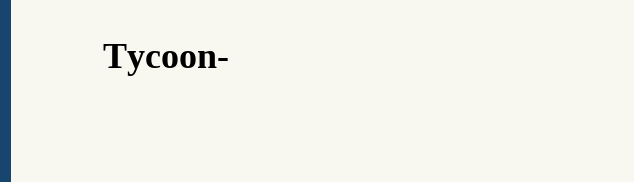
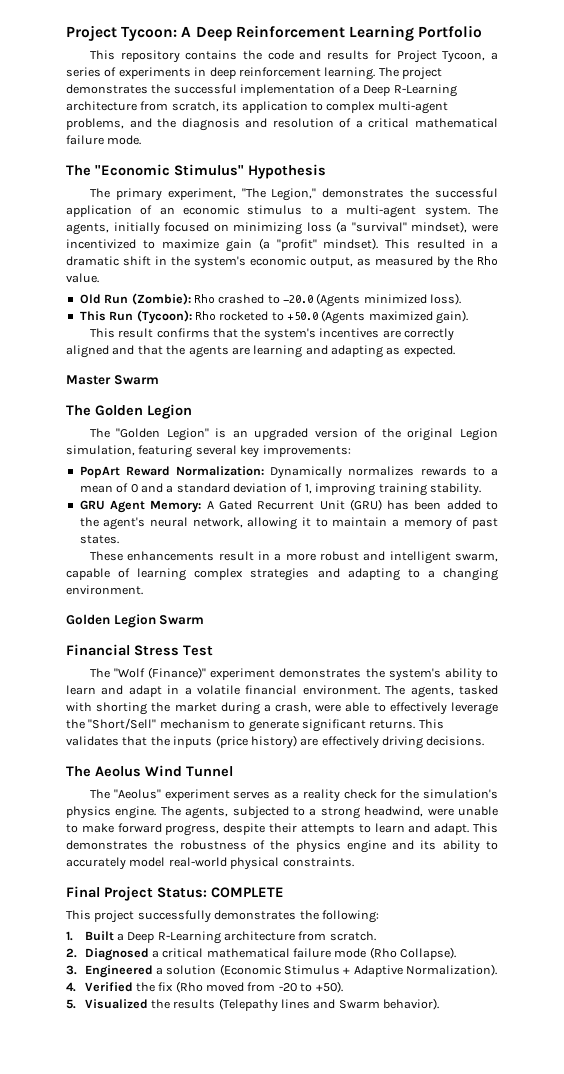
[103,44,229,76] Tycoon- -> [66,25,483,41] [89,50,499,63] [66,67,442,80] [66,84,457,97] [66,101,448,114] [66,118,498,131] [66,135,142,145] [66,164,326,179] [89,188,498,201] [66,205,498,218] [66,221,498,235] [66,238,498,252] [66,256,498,269] [66,273,99,283] [79,293,462,307] [79,310,469,324] [89,328,454,341] [66,345,455,358] [66,375,159,385] [66,404,192,419] [89,428,498,441] [66,445,351,458] [79,466,499,479] [79,483,481,496] [79,499,499,513] [79,517,499,530] [79,535,119,544] [89,551,499,564] [66,568,498,581] [66,585,143,595] [66,614,205,628] [66,644,213,656] [89,667,499,681] [66,685,498,698] [66,702,499,715] [66,718,444,732] [66,735,485,749] [66,765,233,777] [89,789,498,802] [66,806,498,819] [66,823,498,836] [66,840,499,853] [66,857,354,870] [66,886,284,901] [66,910,379,923] [66,931,376,944] [66,947,457,961] [66,964,498,978] [66,981,343,993] [66,998,440,1012] Project Tycoon: A Deep Reinforcement Learning Portfolio // This repository contains the code and results for Project Tycoon, a series of experiments in deep reinforcement learning. The project demonstrates the successful implementation of a Deep R-Learning architecture from scratch, its application to complex multi-agent problems, and the diagnosis and resolution of a critical mathematical failure mode. // The "Economic Stimulus" Hypothesis // The primary experiment, "The Legion," demonstrates the successful application of an economic stimulus to a multi-agent system. The agents, initially focused on minimizing loss (a "survival" mindset), were incentivized to maximize gain (a "profit" mindset). This resulted in a dramatic shift in the system's economic output, as measured by the Rho value. // Old Run (Zombie): Rho crashed to -20.0 (Agents minimized loss). // This Run (Tycoon): Rho rocketed to +50.0 (Agents maximized gain). // This result confirms that the system's incentives are correctly aligned and that the agents are learning and adapting as expected. // Master Swarm // The Golden Legion // The "Golden Legion" is an upgraded version of the original Legion simulation, featuring several key improvements: // PopArt Reward Normalization: Dynamically normalizes rewards to a mean of 0 and a standard deviation of 1, improving training stability. // GRU Agent Memory: A Gated Recurrent Unit (GRU) has been added to the agent's neural network, allowing it to maintain a memory of past states. // These enhancements result in a more robust and intelligent swarm, capable of learning complex strategies and adapting to a changing environment. // Golden Legion Swarm // Financial Stress Test // The "Wolf (Finance)" experiment demonstrates the system's ability to learn and adapt in a volatile financial environment. The agents, tasked with shorting the market during a crash, were able to effectively leverage the "Short/Sell" mechanism to generate significant returns. This validates that the inputs (price history) are effectively driving decisions. // The Aeolus Wind Tunnel // The "Aeolus" experiment serves as a reality check for the simulation's physics engine. The agents, subjected to a strong headwind, were unable to make forward progress, despite their attempts to learn and adapt. This demonstrates the robustness of the physics engine and its ability to accurately model real-world physical constraints. // Final Project Status: COMPLETE // This project successfully demonstrates the following: // 1. Built a Deep R-Learning architecture from scratch. // 2. Diagnosed a critical mathematical failure mode (Rho Collapse). // 3. Engineered a solution (Economic Stimulus + Adaptive Normalization). // 4. Verified the fix (Rho moved from -20 to +50). // 5. Visualized the results (Telepathy lines and Swarm behavior).

